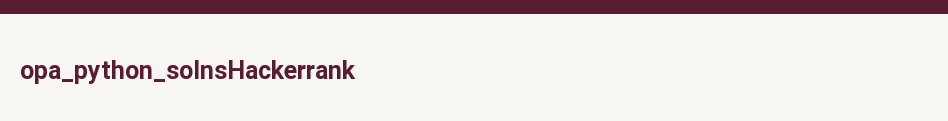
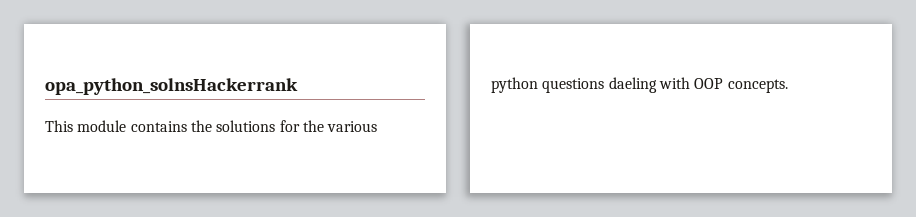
(356, 72) none -> [45,120,378,132] [491,77,788,93] // This module contains the solutions for the various python questions daeling with OOP concepts.

